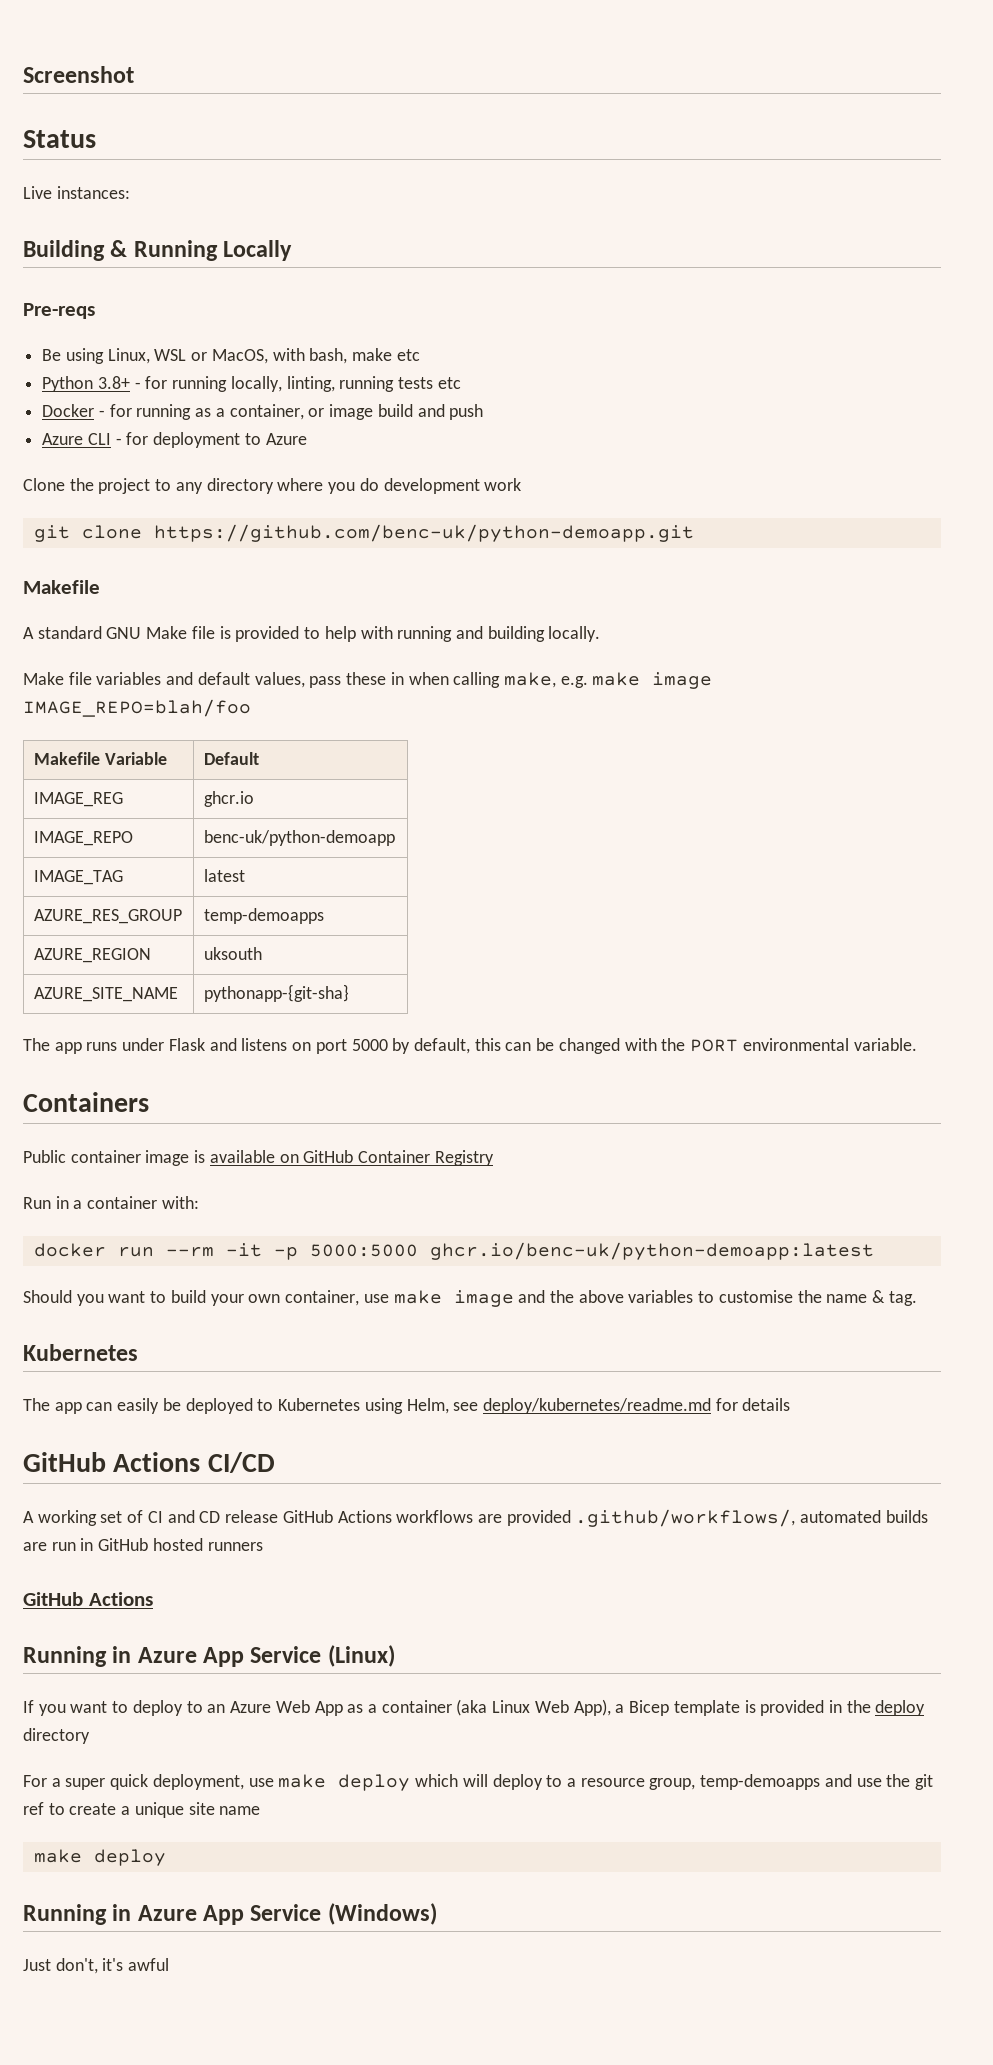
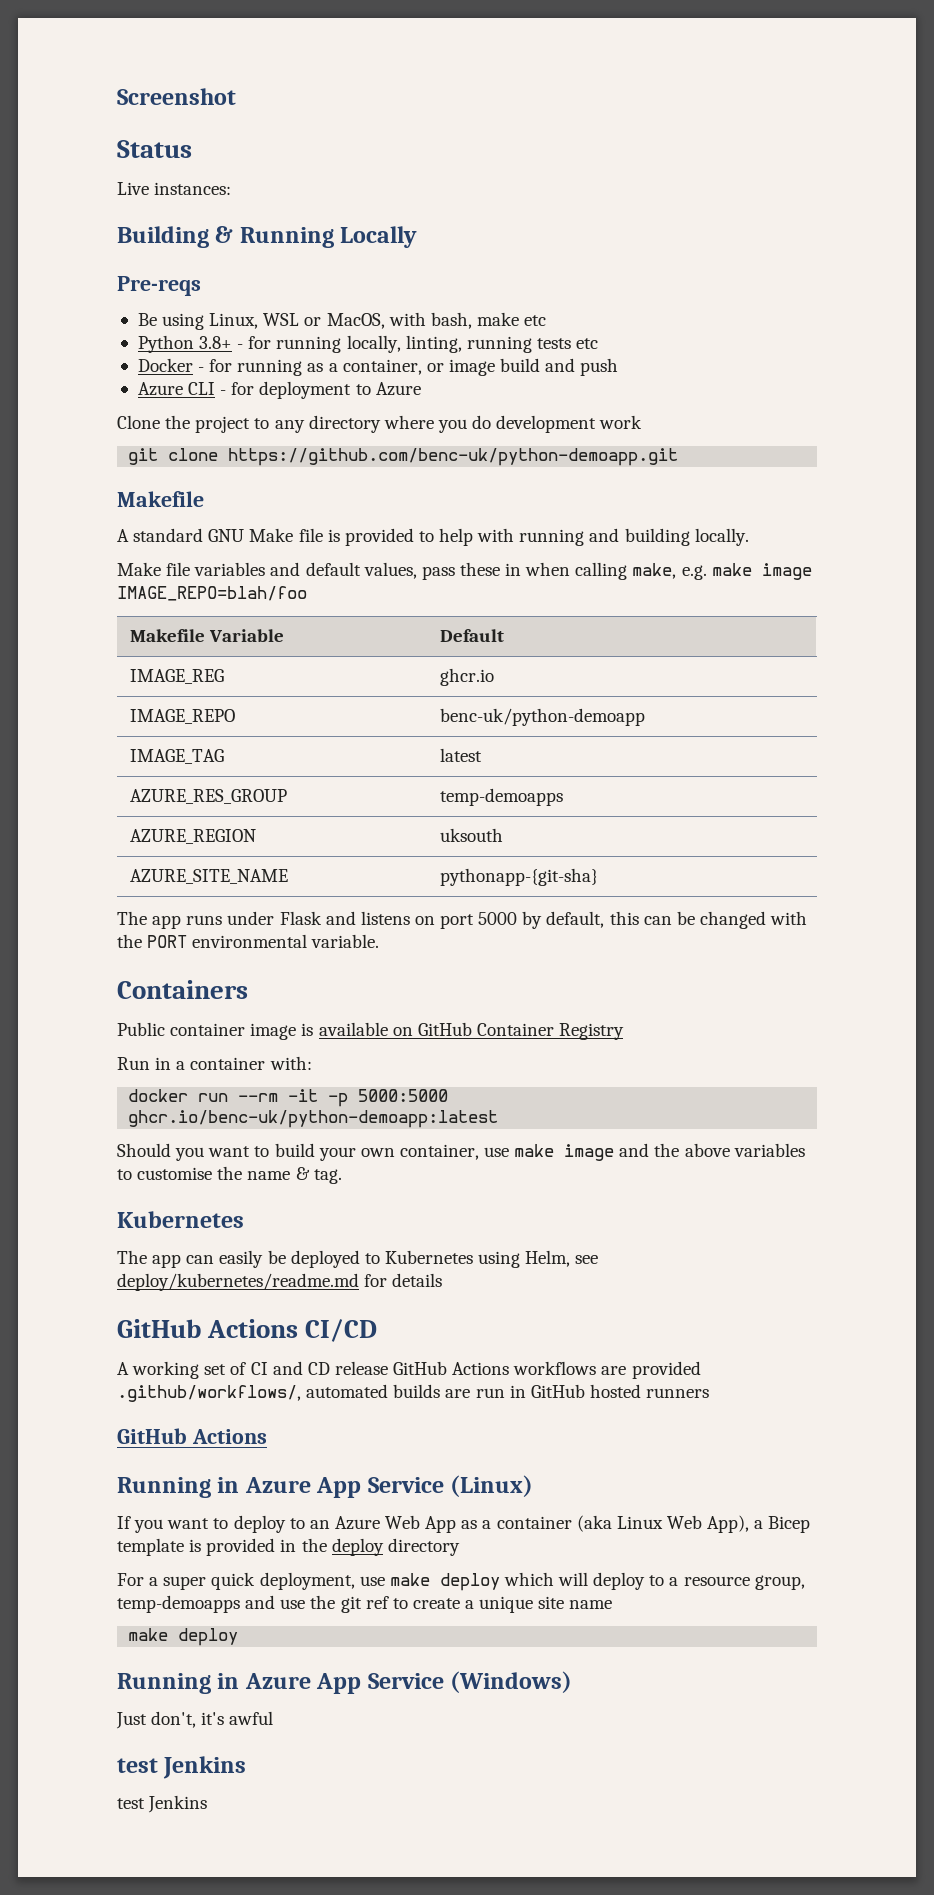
(170, 1964) none -> [117,1756,247,1779] [117,1795,208,1813] // test Jenkins // test Jenkins

